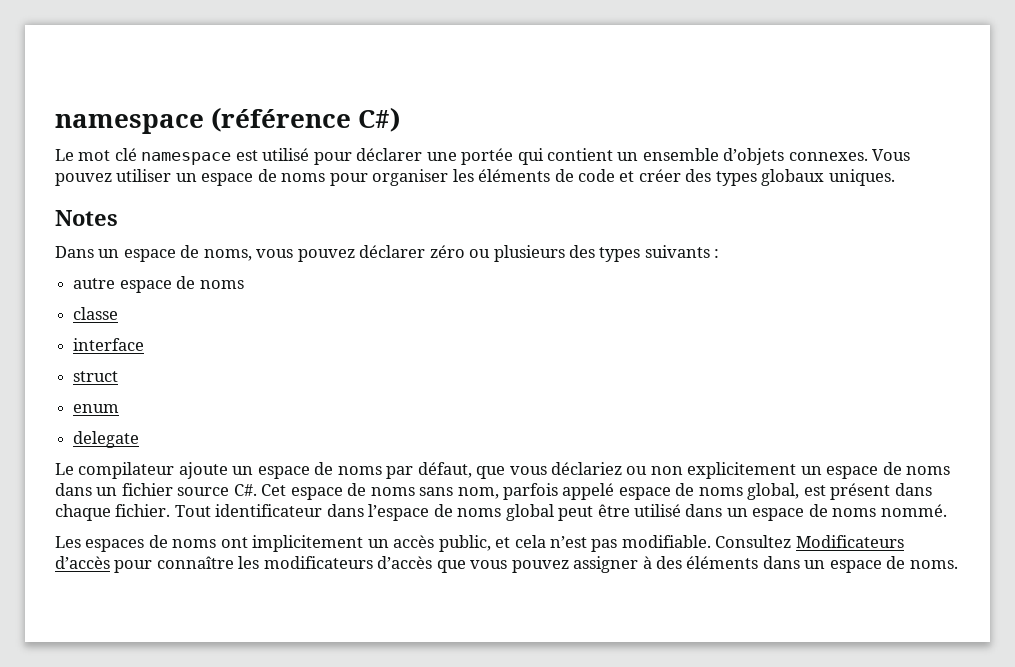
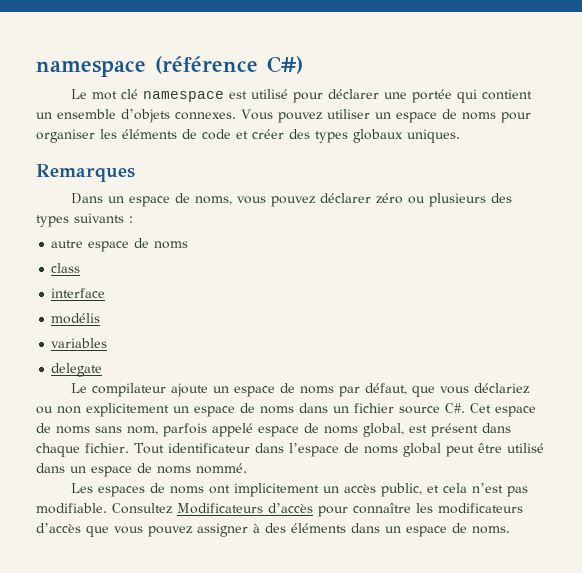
[55,210,118,226] Notes -> [36,164,135,182] Remarques
[73,307,119,320] classe -> [51,263,81,273] class
[73,371,119,382] [73,404,120,413] struct // enum -> [51,313,101,324] [51,338,108,348] modélis // variables

